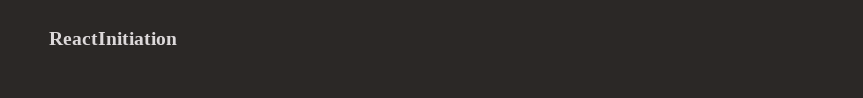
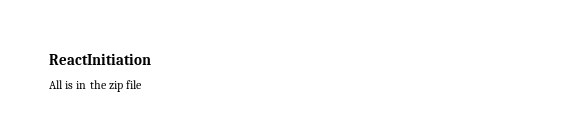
(177, 38) none -> [49,80,143,92] // All is in the zip file

